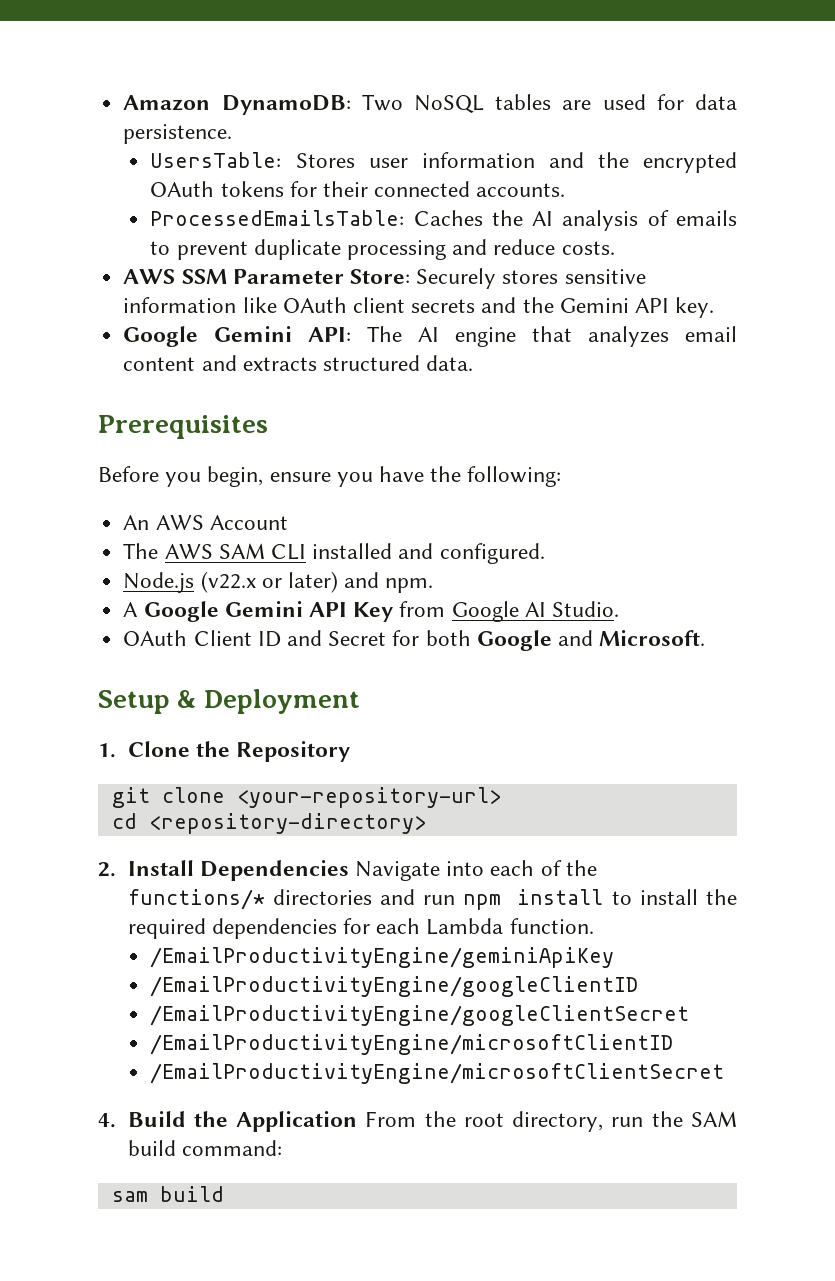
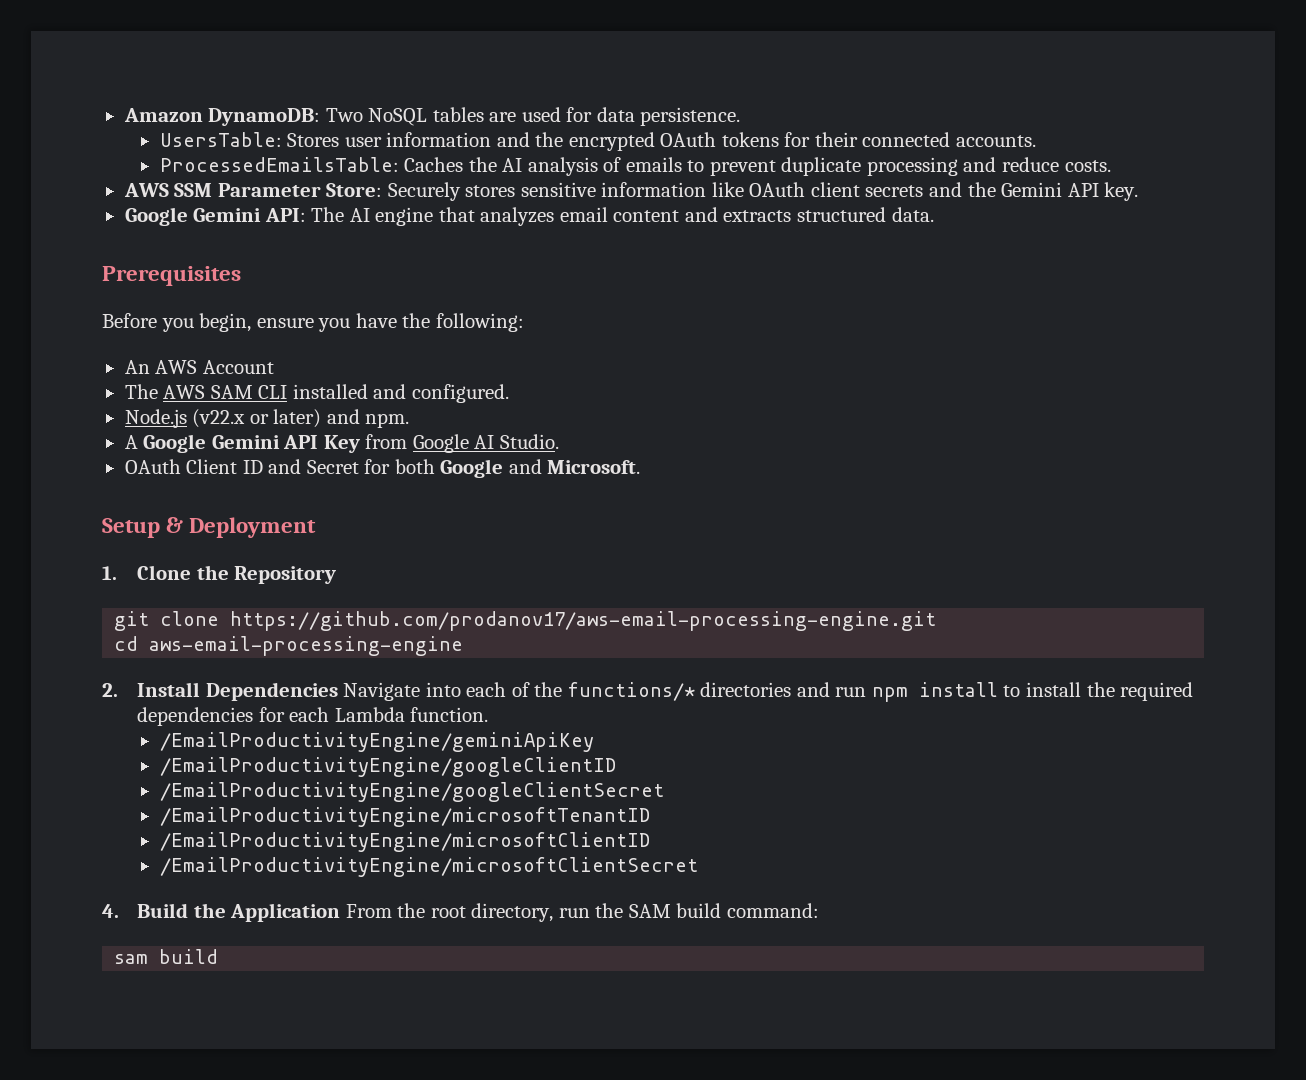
[236,787,501,808] <your-repository-url> -> [230,611,937,631] https://github.com/prodanov17/aws-email-processing-engine.git
[148,813,426,834] <repository-directory> -> [149,636,464,656] aws-email-processing-engine
(690, 1015) none -> [159,807,650,827] // /EmailProductivityEngine/microsoftTenantID

